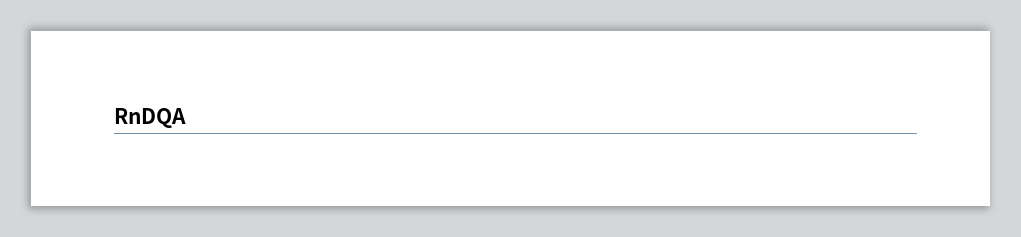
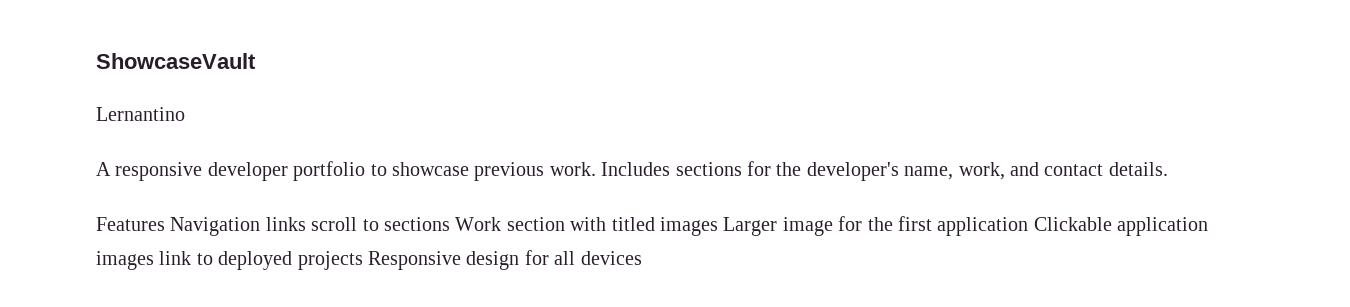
[114,108,186,128] RnDQA -> [96,53,256,69] [96,107,185,121] [96,161,1168,181] [96,216,1209,236] [96,250,642,270] ShowcaseVault // Lernantino // A responsive developer portfolio to showcase previous work. Includes sections for the developer's name, work, and contact details. // Features Navigation links scroll to sections Work section with titled images Larger image for the first application Clickable application images link to deployed projects Responsive design for all devices

